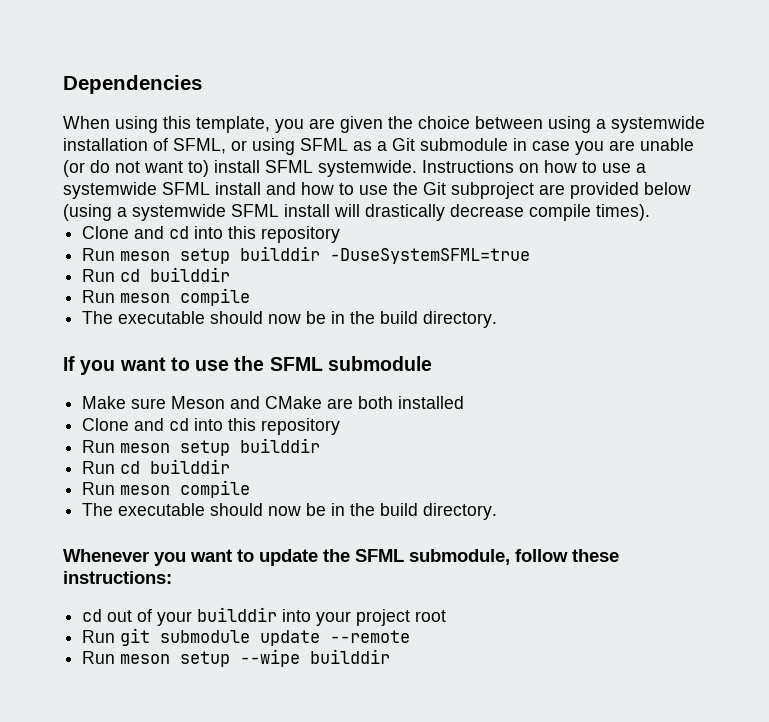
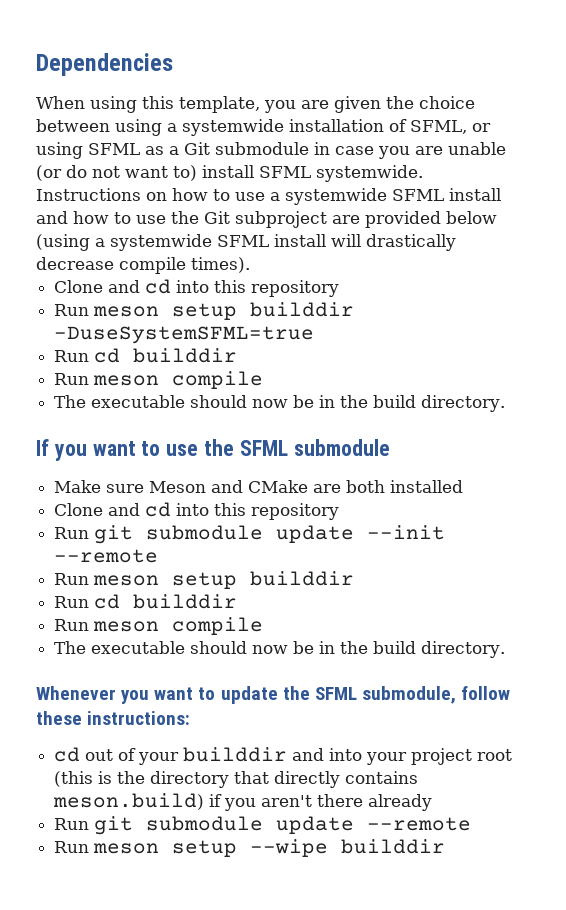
(341, 426) none -> [54,525,446,544] [54,549,159,563] // Run git submodule update --init --remote
(278, 614) none -> [292,748,325,761] and
(447, 616) none -> [54,771,419,788] [53,793,433,811] (this is the directory that directly contains meson.build) if you aren't there already

